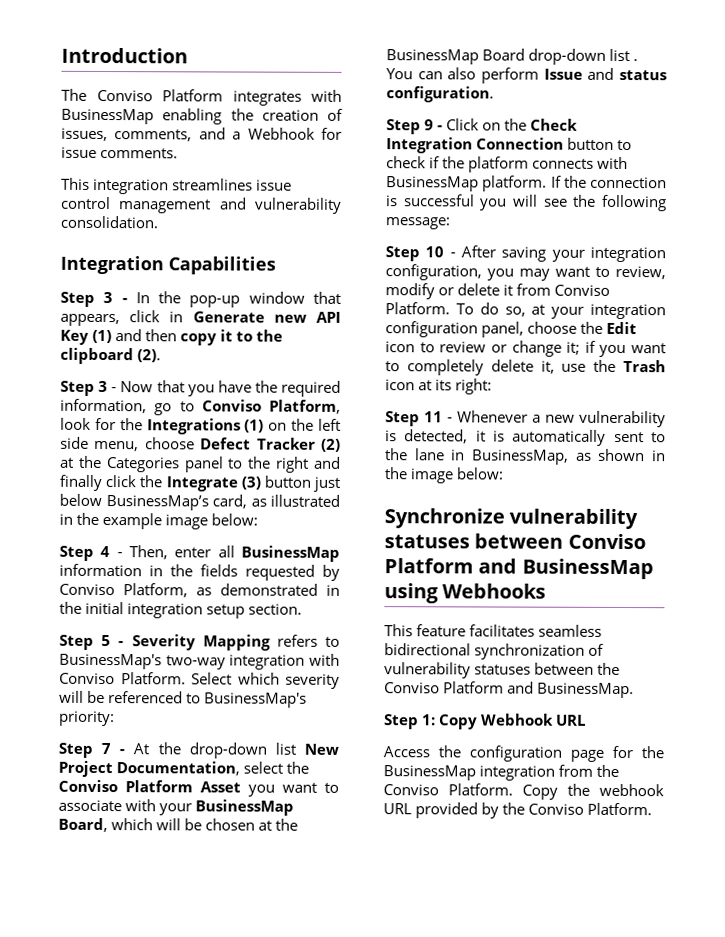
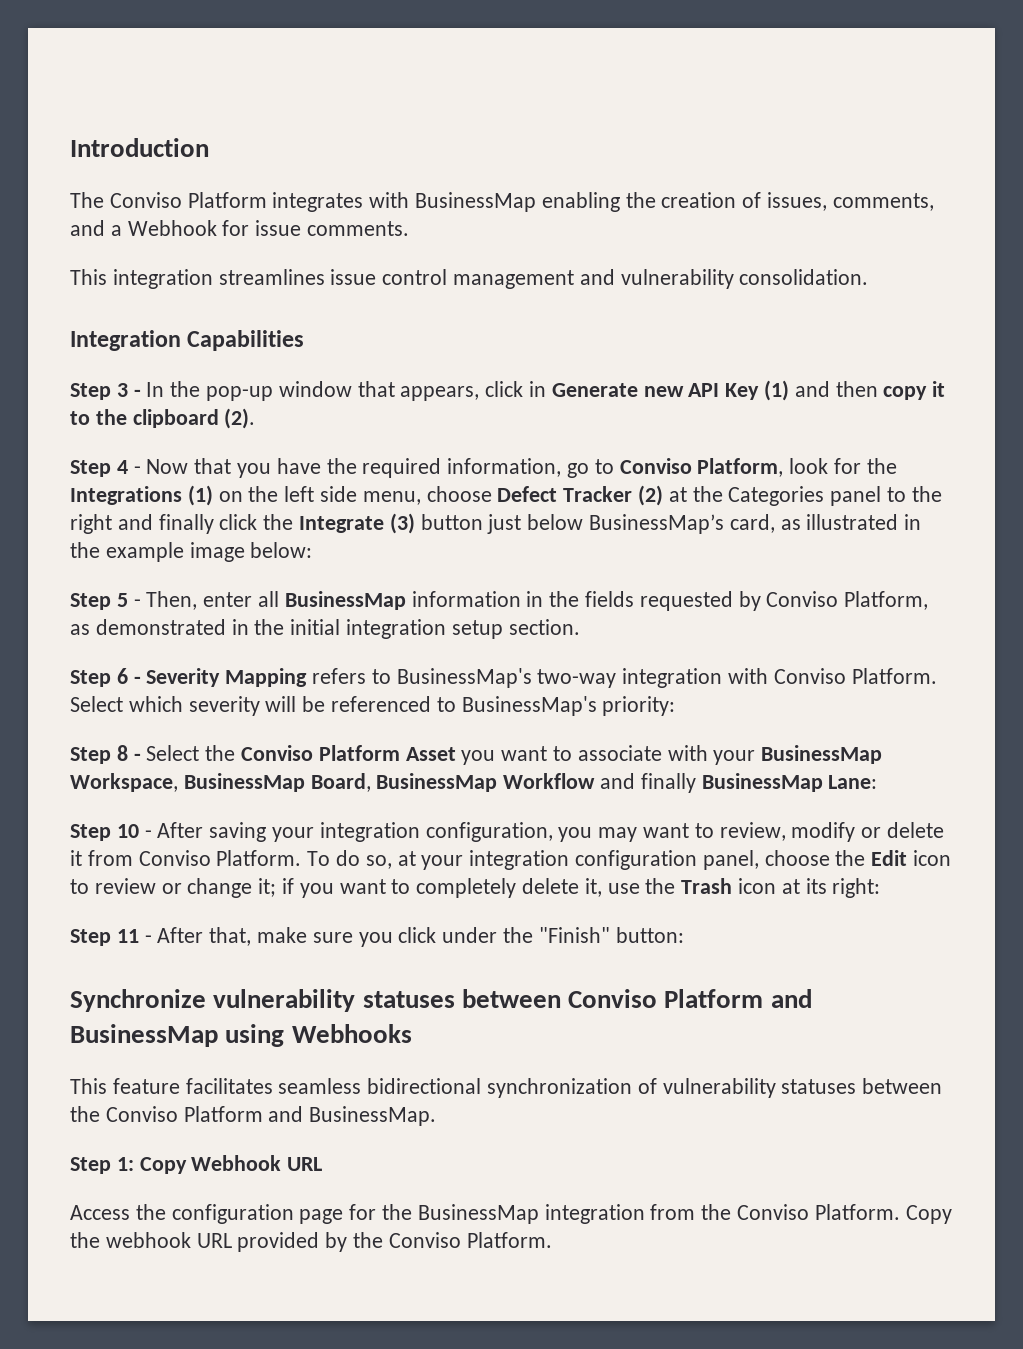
[98,380,109,393] 3 -> [116,460,128,474] 4
[100,545,111,558] 4 -> [116,593,128,607] 5
[101,634,112,647] 5 -> [116,668,128,684] 6
[101,742,339,759] [58,760,284,778] 7 - At the drop-down list New Project Documentation, select -> [116,745,200,761] 8 - Select
[58,817,299,833] [386,48,639,65] [386,67,667,84] [386,86,494,103] [386,118,579,135] [386,137,633,154] [386,156,629,173] [386,175,667,192] [386,194,667,212] [385,217,450,230] Board, which will be chosen at the BusinessMap Board drop-down list . You can also perform Issue and status configuration. // Step 9 - Click on the Check Integration Connection button to check if the platform connects with BusinessMap platform. If the connection is successful you will see the following message: -> [70,773,878,793] Workspace, BusinessMap Board, BusinessMap Workflow and finally BusinessMap Lane:
[457,410,666,428] [385,429,666,446] [385,448,666,465] [384,467,505,484] Whenever a new vulnerability is detected, it is automatically sent to the lane in BusinessMap, as shown in the image below: -> [157,927,684,947] After that, make sure you click under the "Finish" button:

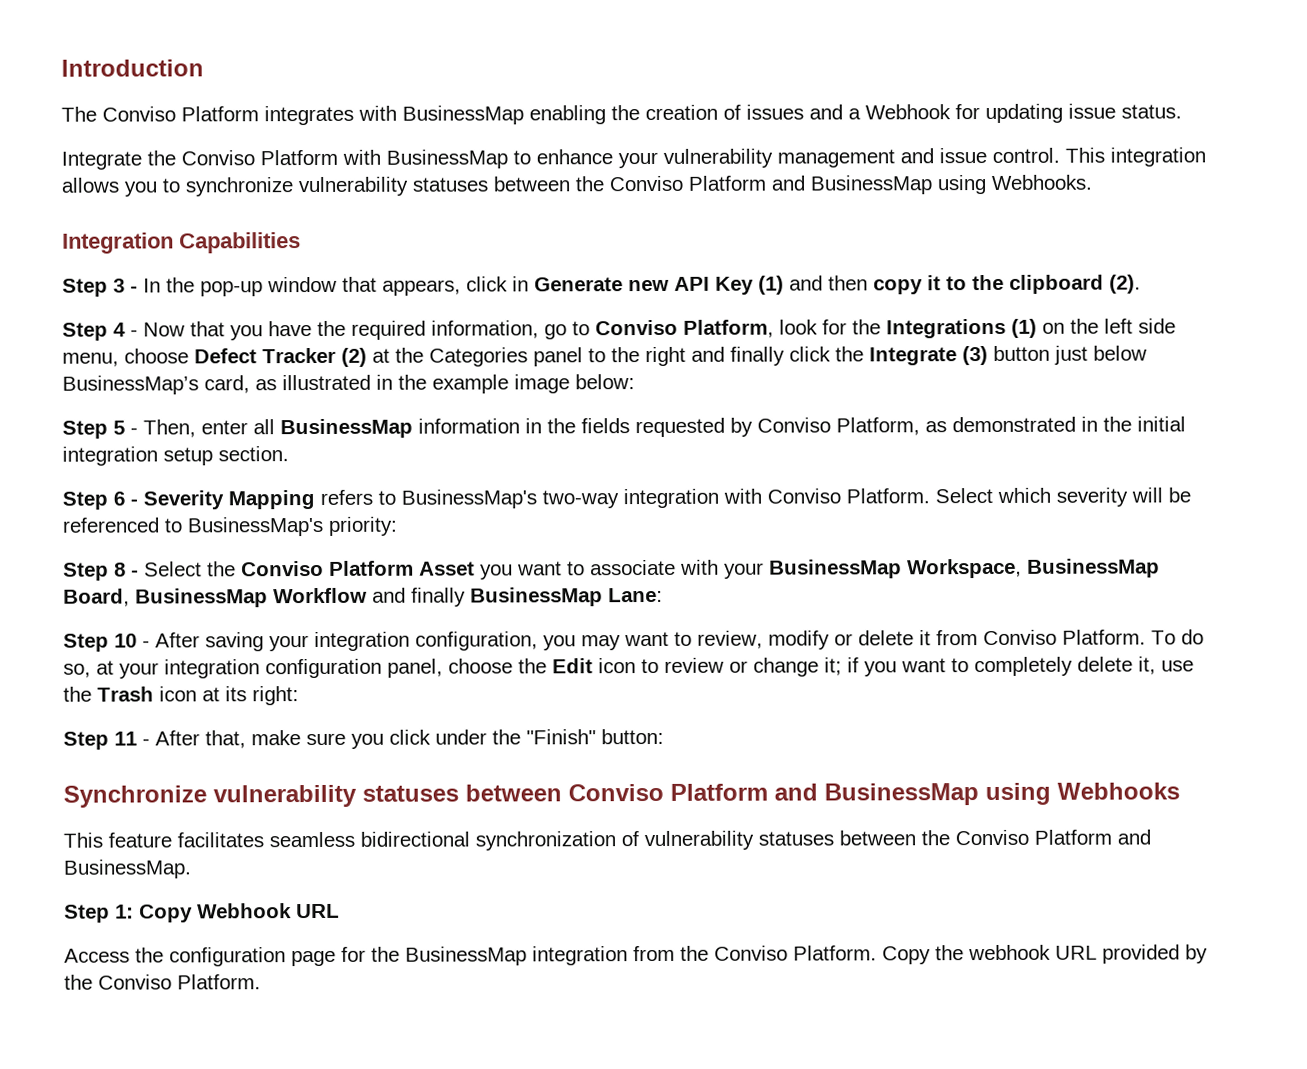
[767,192,934,211] issues, comments, -> [746,104,804,120] issues
[255,220,410,236] [70,269,869,289] issue comments. // This integration streamlines issue control management and vulnerability consolidation. -> [985,103,1182,124] [61,147,1206,170] [61,174,1092,197] updating issue status. // Integrate the Conviso Platform with BusinessMap to enhance your vulnerability management and issue control. This integration allows you to synchronize vulnerability statuses between the Conviso Platform and BusinessMap using Webhooks.

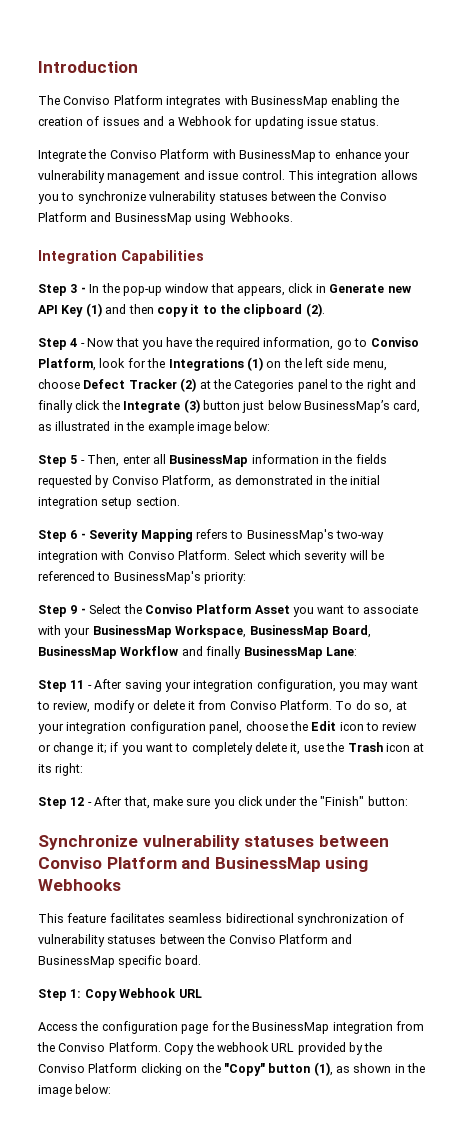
[114,562,126,577] 8 -> [70,605,78,614] 9
[114,633,137,648] 10 -> [70,680,85,689] 11
[114,731,137,746] 11 -> [70,797,85,806] 12
[63,859,192,879] BusinessMap. -> [38,955,201,968] BusinessMap specific board.
[177,974,261,990] Platform. -> [88,1062,426,1076] [38,1084,112,1097] Platform clicking on the "Copy" button (1), as shown in the image below:

